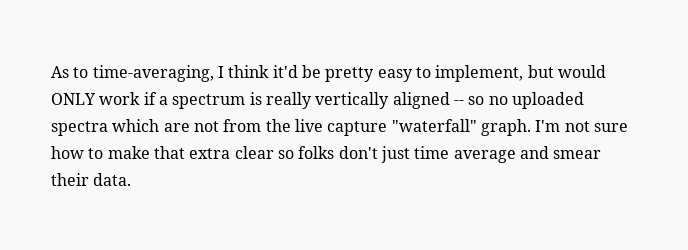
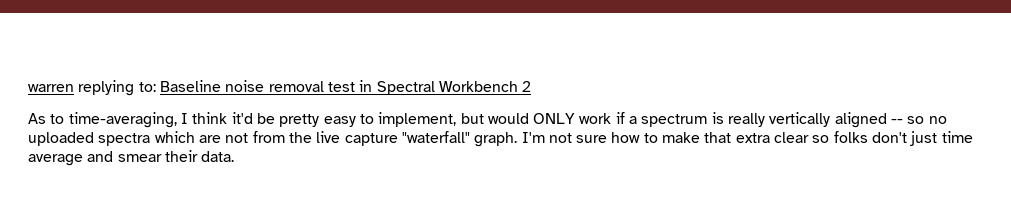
(51, 72) none -> [28,80,532,96] warren replying to: Baseline noise removal test in Spectral Workbench 2 //

